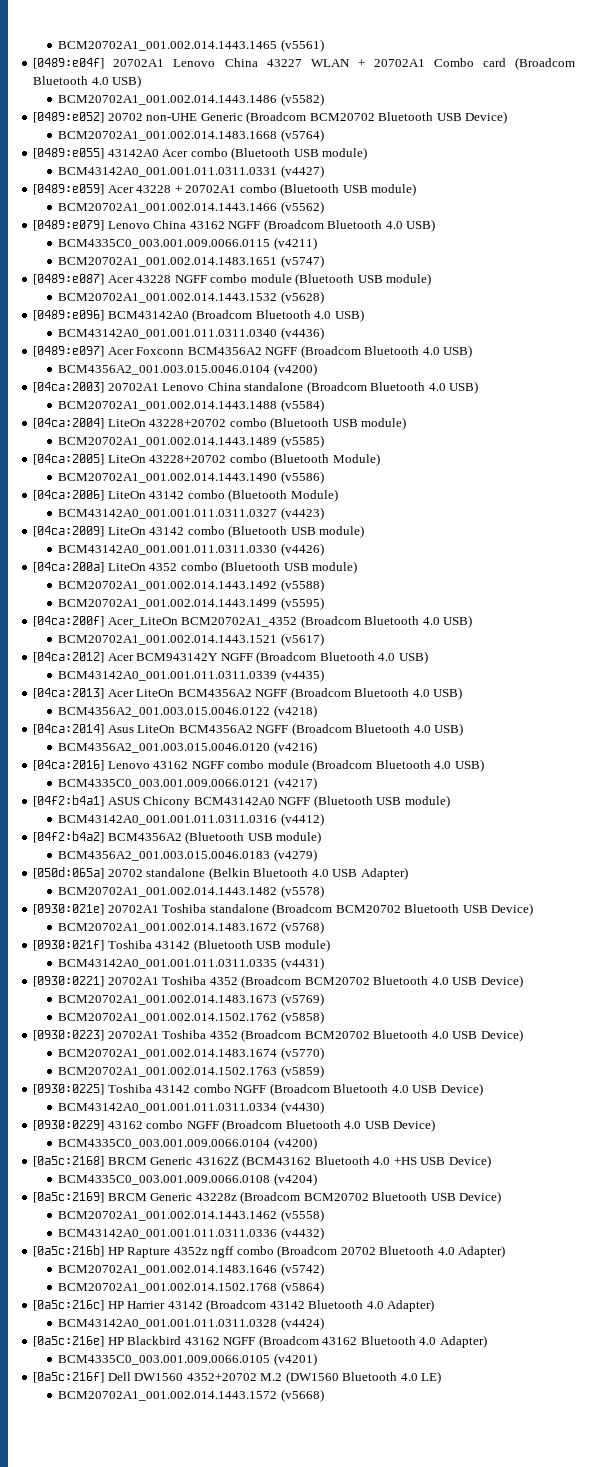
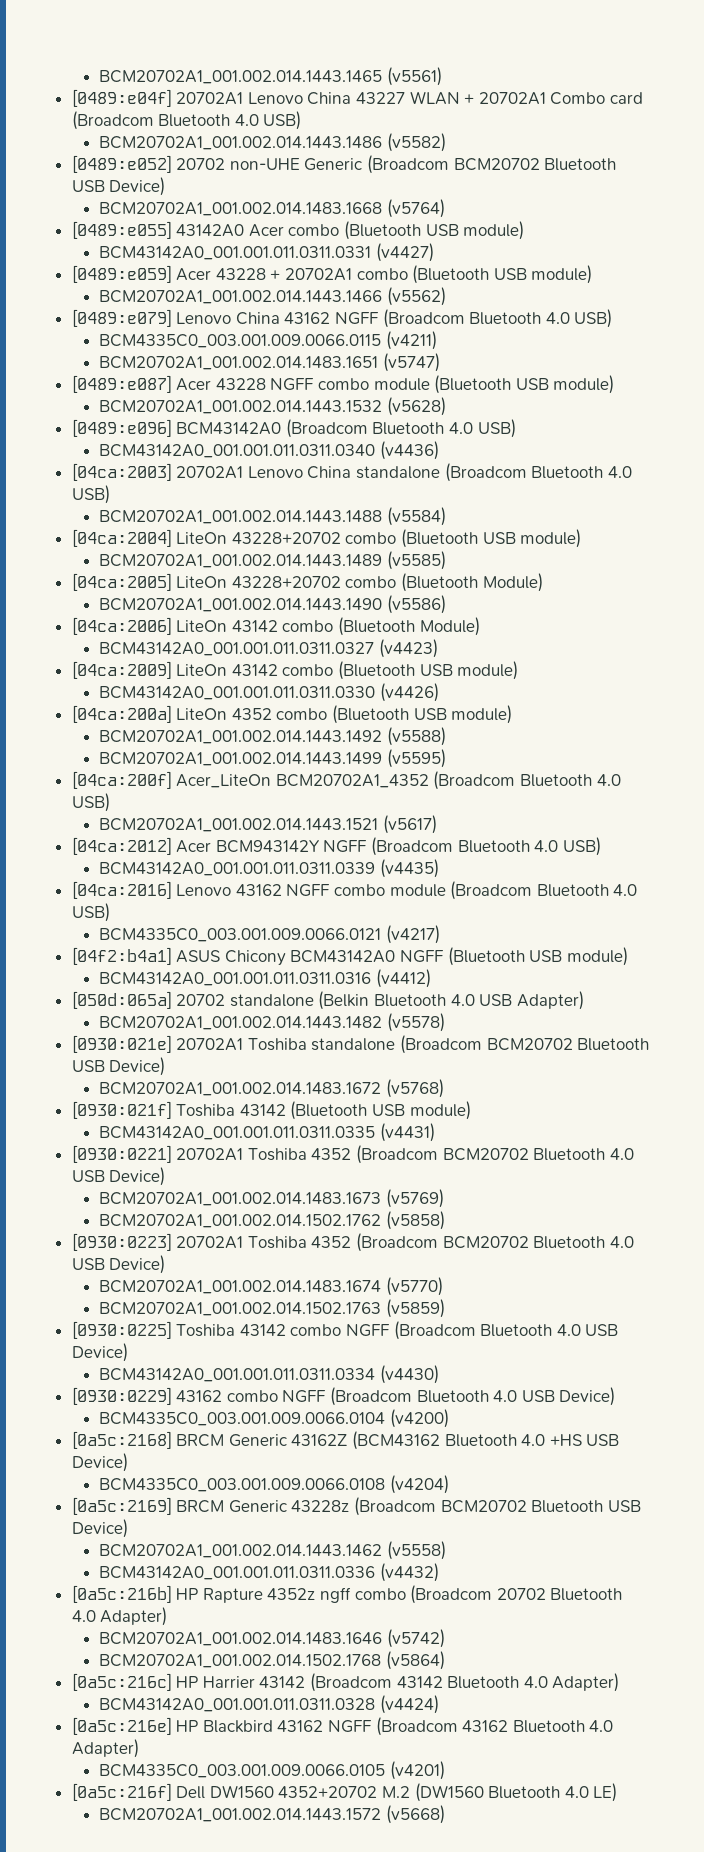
[33,345,473,358] [58,363,317,376] // [0489:e097] Acer Foxconn BCM4356A2 NGFF (Broadcom Bluetooth 4.0 USB) // BCM4356A2_001.003.015.0046.0104 (v4200) -> (439, 450) none
[33,687,463,700] [58,705,317,718] [33,723,464,736] [58,741,317,754] // [04ca:2013] Acer LiteOn BCM4356A2 NGFF (Broadcom Bluetooth 4.0 USB) // BCM4356A2_001.003.015.0046.0122 (v4218) // [04ca:2014] Asus LiteOn BCM4356A2 NGFF (Broadcom Bluetooth 4.0 USB) // BCM4356A2_001.003.015.0046.0120 (v4216) -> (439, 868) none
[33,831,322,844] [58,849,317,862] // [04f2:b4a2] BCM4356A2 (Bluetooth USB module) // BCM4356A2_001.003.015.0046.0183 (v4279) -> (431, 978) none

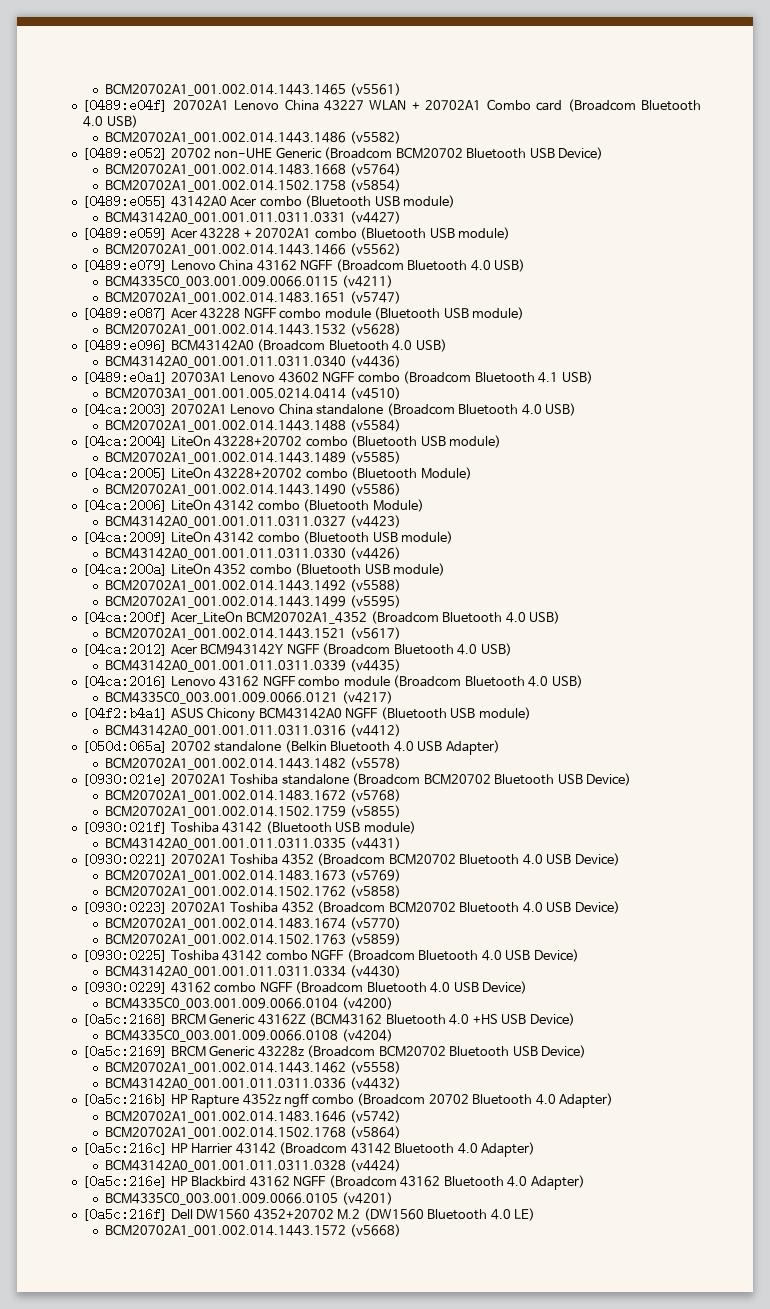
(445, 208) none -> [105,179,401,192] // BCM20702A1_001.002.014.1502.1758 (v5854)
(439, 450) none -> [83,371,593,384] [105,387,401,400] // [0489:e0a1] 20703A1 Lenovo 43602 NGFF combo (Broadcom Bluetooth 4.1 USB) // BCM20703A1_001.001.005.0214.0414 (v4510)
(444, 1088) none -> [105,805,401,818] // BCM20702A1_001.002.014.1502.1759 (v5855)

